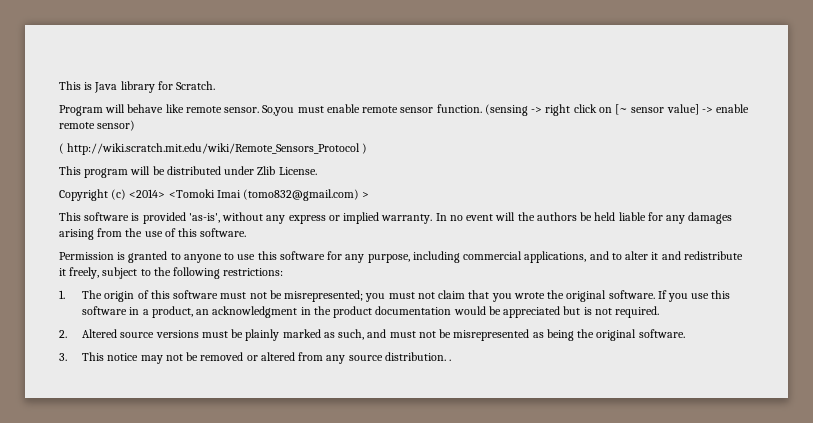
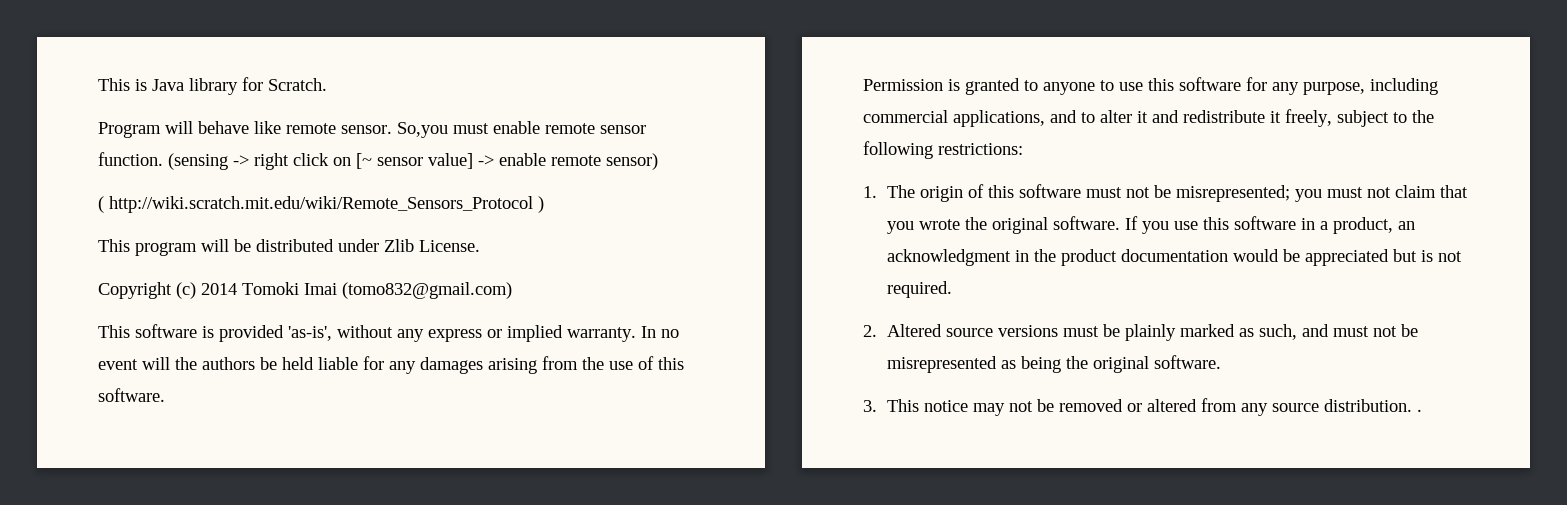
[129,189,215,198] <2014> <Tomoki -> [201,282,299,295] 2014 Tomoki
[362,192,370,198] > -> (512, 290) none

